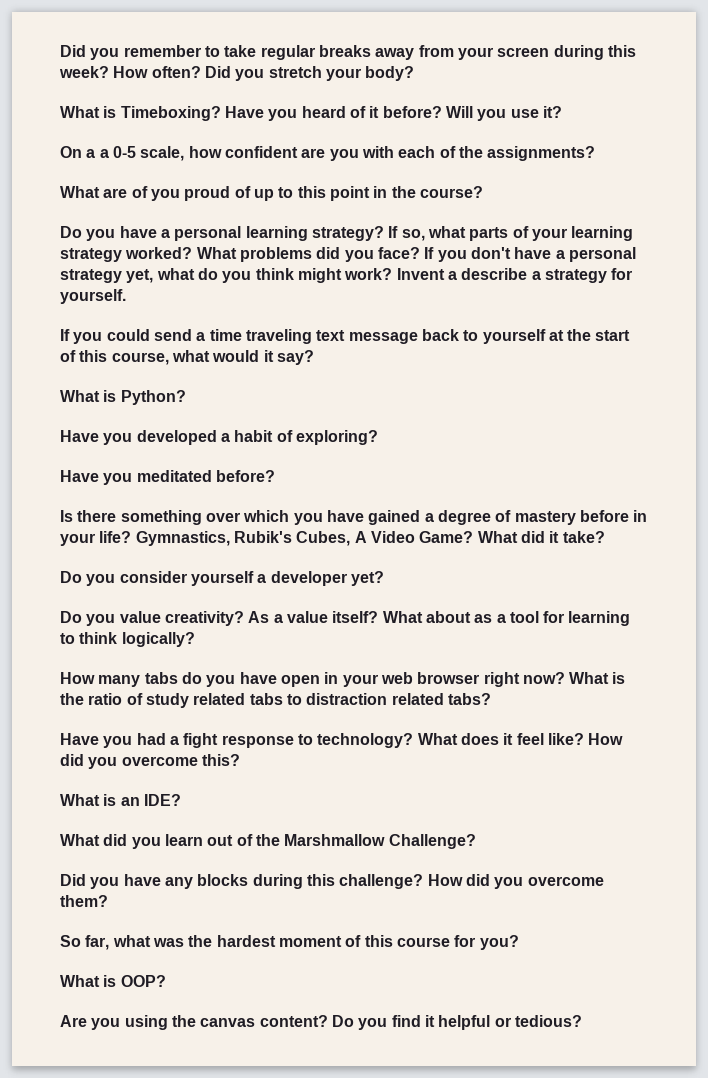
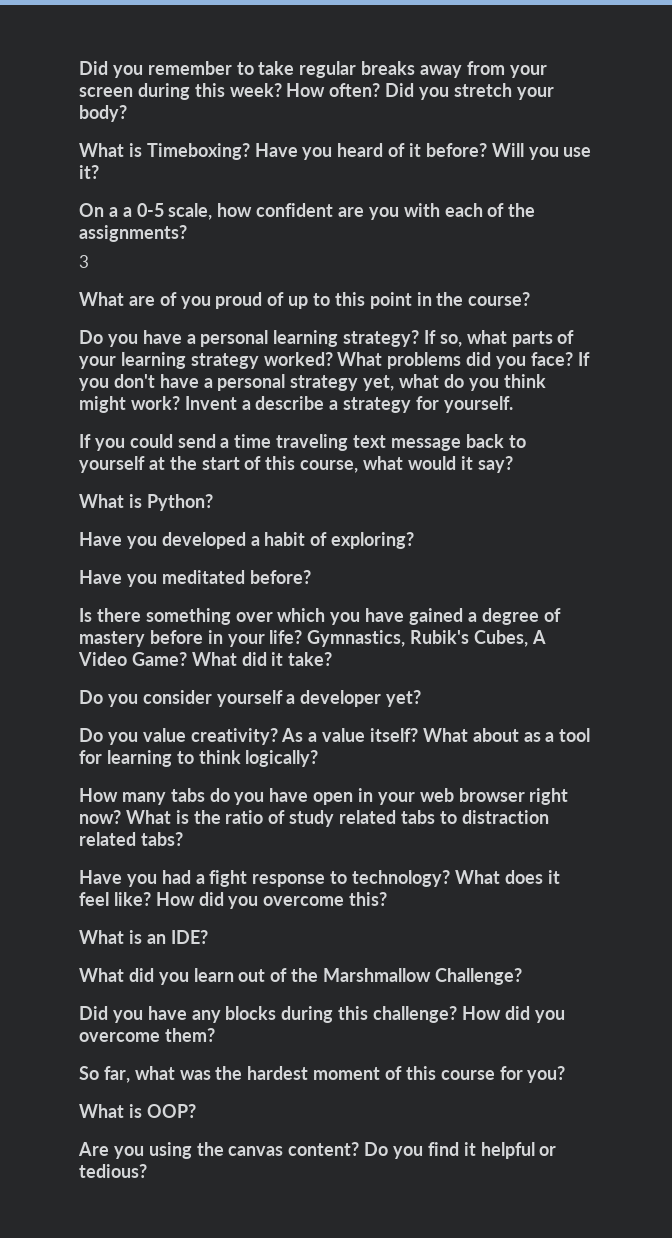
(596, 153) none -> [79,255,89,268] // 3

